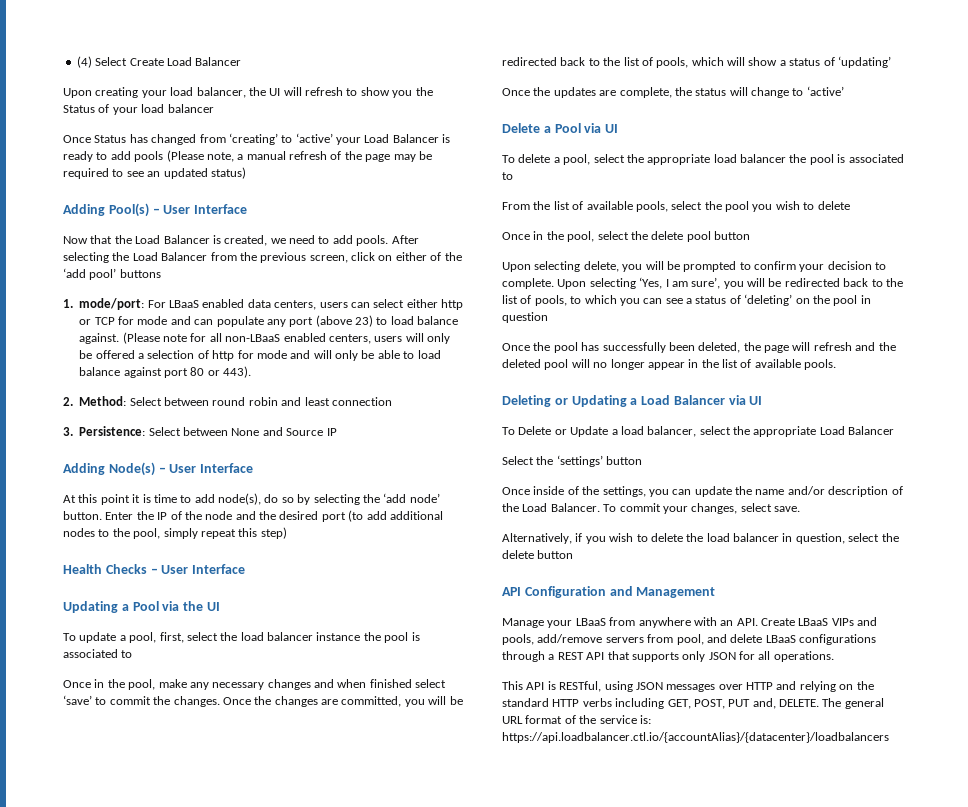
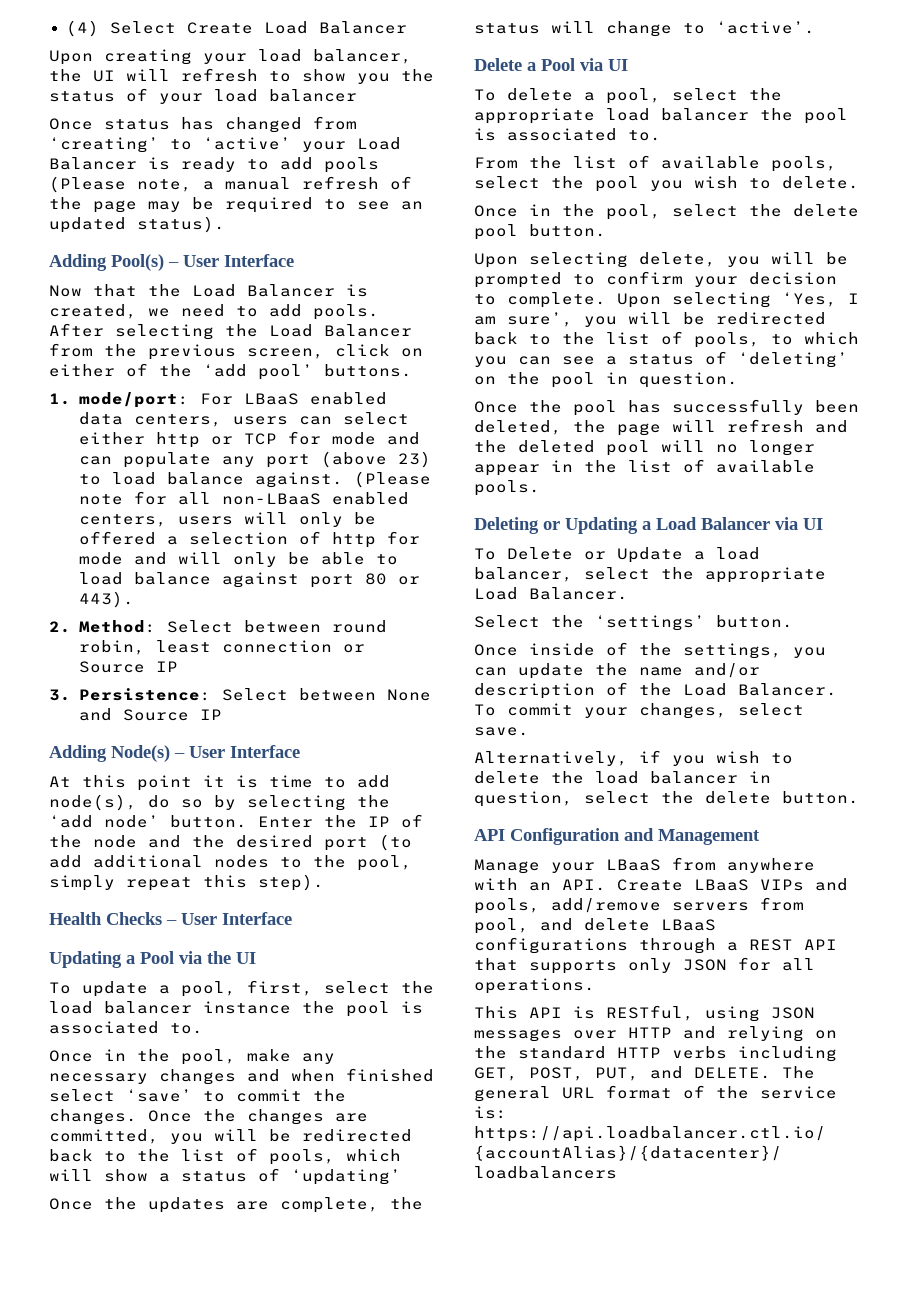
[63,105,95,113] Status -> [49,91,115,102] status
[94,135,127,143] Status -> [104,119,170,130] status
[210,167,246,179] status) -> [137,216,225,233] status).
[119,269,161,278] buttons -> [324,364,412,377] buttons.
[248,397,302,406] robin and -> [78,640,145,655] robin,
(392, 401) none -> [342,644,365,653] [78,661,178,673] or Source IP
[260,527,287,539] step) -> [258,874,324,891] step).
[121,650,133,658] to -> [170,1023,203,1034] to.
[806,86,844,96] ‘active’ -> [716,21,815,34] ‘active’.
[502,172,513,180] to -> [628,130,661,141] to.
[817,201,850,210] delete -> [782,176,859,189] delete.
[714,231,750,240] button -> [529,224,606,237] button.
[502,312,548,323] question -> [639,372,738,388] question.
[848,426,895,435] Balancer -> [529,587,628,600] Balancer.
[606,456,643,465] button -> [716,615,793,628] button.
[537,550,574,559] button -> [782,791,859,804] button.
[728,698,776,709] PUT and, -> [595,1066,683,1081] PUT, and

